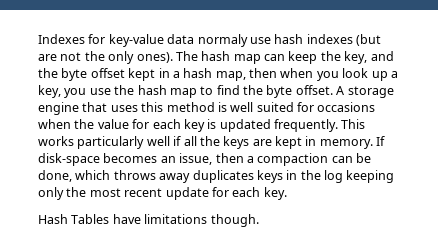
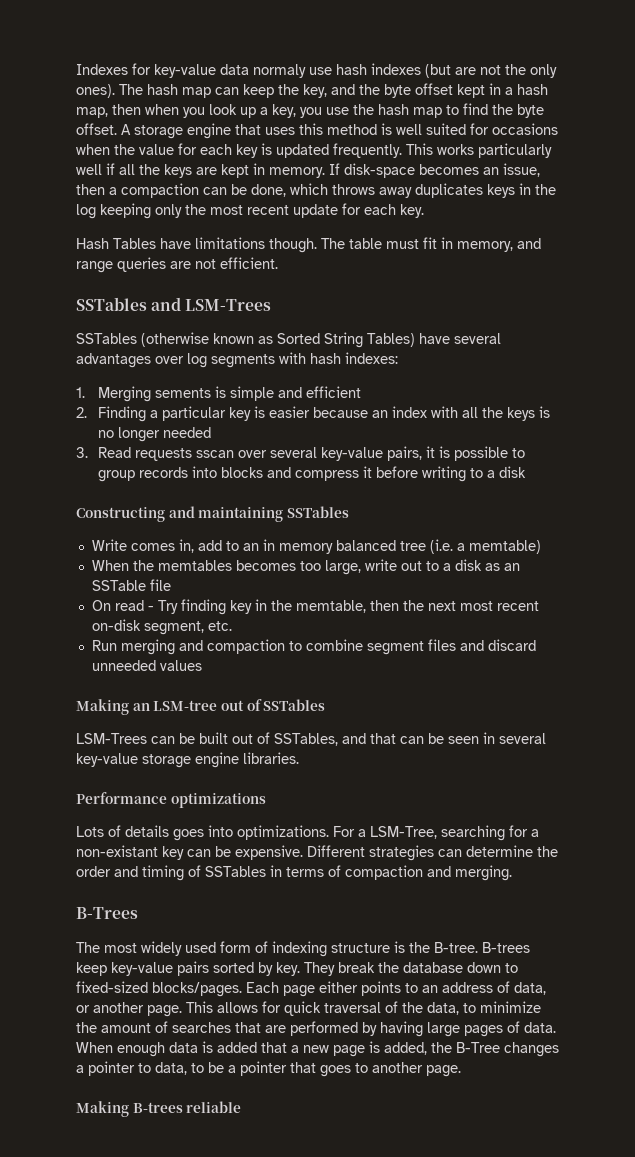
(259, 220) none -> [321,237,541,252] [76,257,278,273] [76,297,272,311] [76,332,501,348] [76,352,398,368] [76,386,362,402] [76,406,551,422] [98,427,212,442] [76,446,526,461] [98,466,527,482] [76,506,349,522] [91,539,541,554] [91,559,520,575] [91,579,171,591] [91,599,539,615] [91,619,232,635] [91,639,536,655] [91,660,202,671] [76,699,326,715] [76,732,546,746] [76,752,299,768] [76,792,266,808] [76,825,539,841] [76,845,558,861] [76,865,512,881] [76,907,138,919] [76,941,530,957] [76,961,518,976] [76,981,546,997] [76,1001,541,1017] [76,1021,556,1037] [76,1041,559,1057] [76,1061,461,1077] [76,1101,242,1117] The table must fit in memory, and range queries are not efficient. // SSTables and LSM-Trees // SSTables (otherwise known as Sorted String Tables) have several advantages over log segments with hash indexes: // 1. Merging sements is simple and efficient // 2. Finding a particular key is easier because an index with all the keys is no longer needed // 3. Read requests sscan over several key-value pairs, it is possible to group records into blocks and compress it before writing to a disk // Constructing and maintaining SSTables // Write comes in, add to an in memory balanced tree (i.e. a memtable) // When the memtables becomes too large, write out to a disk as an SSTable file // On read - Try finding key in the memtable, then the next most recent on-disk segment, etc. // Run merging and compaction to combine segment files and discard unneeded values // Making an LSM-tree out of SSTables // LSM-Trees can be built out of SSTables, and that can be seen in several key-value storage engine libraries. // Performance optimizations // Lots of details goes into optimizations. For a LSM-Tree, searching for a non-existant key can be expensive. Different strategies can determine the order and timing of SSTables in terms of compaction and merging. // B-Trees // The most widely used form of indexing structure is the B-tree. B-trees keep key-value pairs sorted by key. They break the database down to fixed-sized blocks/pages. Each page either points to an address of data, or another page. This allows for quick traversal of the data, to minimize the amount of searches that are performed by having large pages of data. When enough data is added that a new page is added, the B-Tree changes a pointer to data, to be a pointer that goes to another page. // Making B-trees reliable

